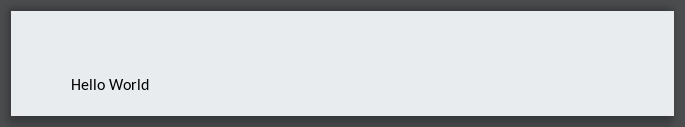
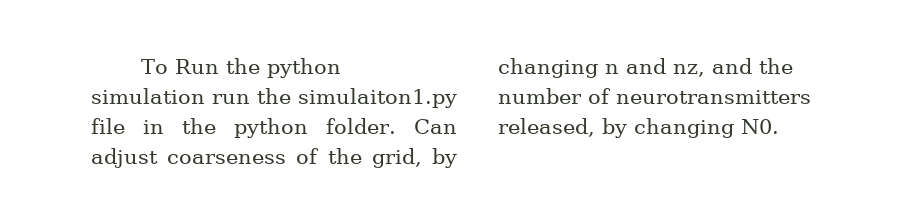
[71,79,150,90] Hello World -> [140,58,341,78] [91,88,457,108] [91,118,457,138] [91,148,457,168] [498,58,793,78] [498,88,811,104] [498,118,779,138] To Run the python simulation run the simulaiton1.py file in the python folder. Can adjust coarseness of the grid, by changing n and nz, and the number of neurotransmitters released, by changing N0.

